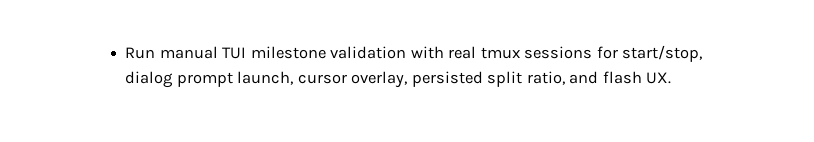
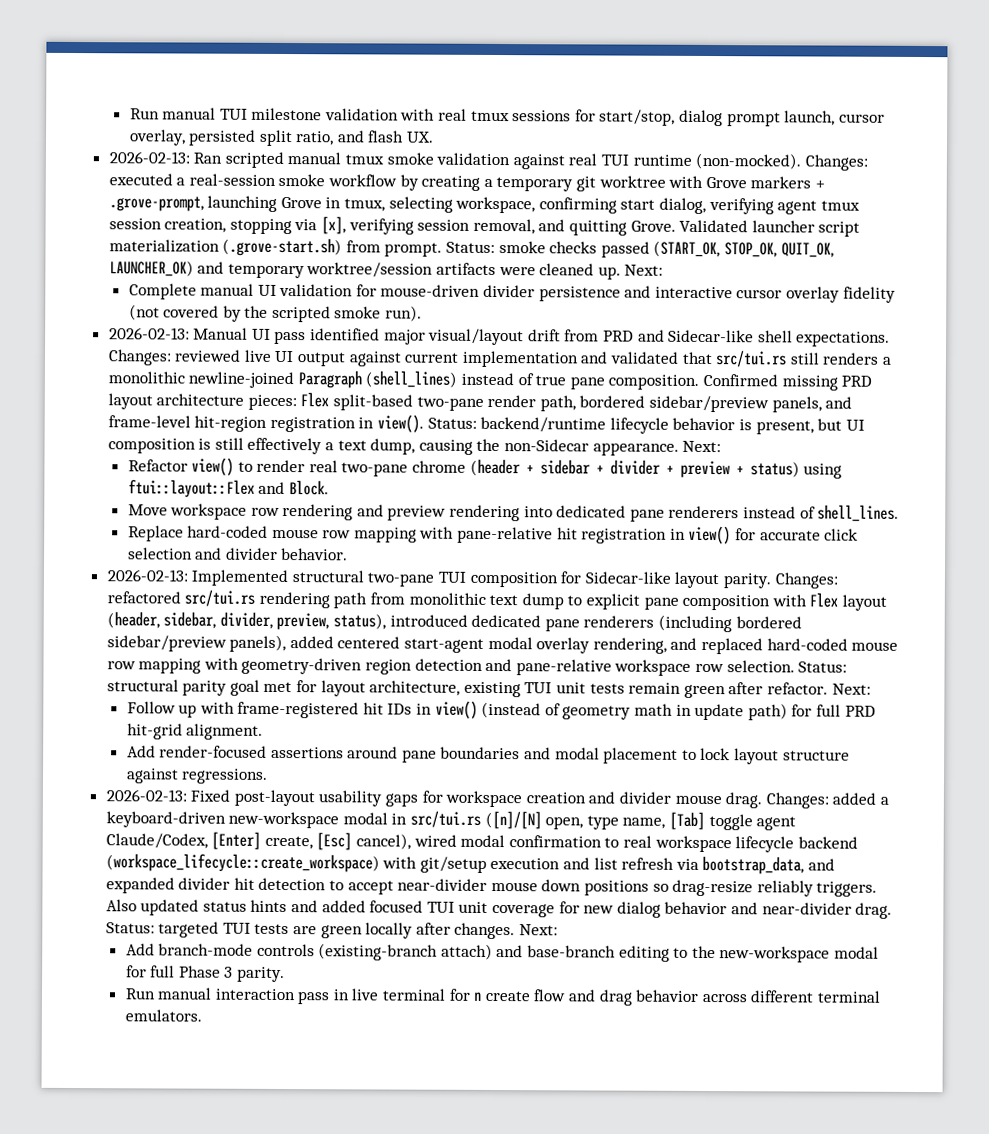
(672, 78) none -> [108,151,868,171] [108,173,825,192] [108,195,860,215] [108,216,861,237] [108,237,834,258] [108,260,664,280] [128,283,896,303] [128,304,423,323] [108,327,891,347] [107,349,891,368] [107,370,873,391] [107,392,853,413] [107,414,865,435] [107,437,722,456] [127,457,843,479] [127,479,329,498] [127,503,900,522] [127,525,859,545] [127,547,349,561] [106,569,838,589] [106,589,887,611] [106,611,802,633] [106,634,899,655] [106,657,848,676] [106,679,871,699] [126,700,876,721] [126,723,264,740] [126,745,850,765] [125,768,269,784] [105,789,889,809] [105,810,797,831] [105,831,858,853] [105,853,836,875] [105,877,878,897] [105,899,893,919] [105,921,559,940] [125,943,880,963] [125,965,285,983] [124,987,881,1006] [124,1009,202,1022] // 2026-02-13: Ran scripted manual tmux smoke validation against real TUI runtime (non-mocked). Changes: executed a real-session smoke workflow by creating a temporary git worktree with Grove markers + .grove-prompt, launching Grove in tmux, selecting workspace, confirming start dialog, verifying agent tmux session creation, stopping via [x], verifying session removal, and quitting Grove. Validated launcher script materialization (.grove-start.sh) from prompt. Status: smoke checks passed (START_OK, STOP_OK, QUIT_OK, LAUNCHER_OK) and temporary worktree/session artifacts were cleaned up. Next: // Complete manual UI validation for mouse-driven divider persistence and interactive cursor overlay fidelity (not covered by the scripted smoke run). // 2026-02-13: Manual UI pass identified major visual/layout drift from PRD and Sidecar-like shell expectations. Changes: reviewed live UI output against current implementation and validated that src/tui.rs still renders a monolithic newline-joined Paragraph (shell_lines) instead of true pane composition. Confirmed missing PRD layout architecture pieces: Flex split-based two-pane render path, bordered sidebar/preview panels, and frame-level hit-region registration in view(). Status: backend/runtime lifecycle behavior is present, but UI composition is still effectively a text dump, causing the non-Sidecar appearance. Next: // Refactor view() to render real two-pane chrome (header + sidebar + divider + preview + status) using ftui::layout::Flex and Block. // Move workspace row rendering and preview rendering into dedicated pane renderers instead of shell_lines. // Replace hard-coded mouse row mapping with pane-relative hit registration in view() for accurate click selection and divider behavior. // 2026-02-13: Implemented structural two-pane TUI composition for Sidecar-like layout parity. Changes: refactored src/tui.rs rendering path from monolithic text dump to explicit pane composition with Flex layout (header, sidebar, divider, preview, status), introduced dedicated pane renderers (including bordered sidebar/preview panels), added centered start-agent modal overlay rendering, and replaced hard-coded mouse row mapping with geometry-driven region detection and pane-relative workspace row selection. Status: structural parity goal met for layout architecture, existing TUI unit tests remain green after refactor. Next: // Follow up with frame-registered hit IDs in view() (instead of geometry math in update path) for full PRD hit-grid alignment. // Add render-focused assertions around pane boundaries and modal placement to lock layout structure against regressions. // 2026-02-13: Fixed post-layout usability gaps for workspace creation and divider mouse drag. Changes: added a keyboard-driven new-workspace modal in src/tui.rs ([n]/[N] open, type name, [Tab] toggle agent Claude/Codex, [Enter] create, [Esc] cancel), wired modal confirmation to real workspace lifecycle backend (workspace_lifecycle::create_workspace) with git/setup execution and list refresh via bootstrap_data, and expanded divider hit detection to accept near-divider mouse down positions so drag-resize reliably triggers. Also updated status hints and added focused TUI unit coverage for new dialog behavior and near-divider drag. Status: targeted TUI tests are green locally after changes. Next: // Add branch-mode controls (existing-branch attach) and base-branch editing to the new-workspace modal for full Phase 3 parity. // Run manual interaction pass in live terminal for n create flow and drag behavior across different terminal emulators.

